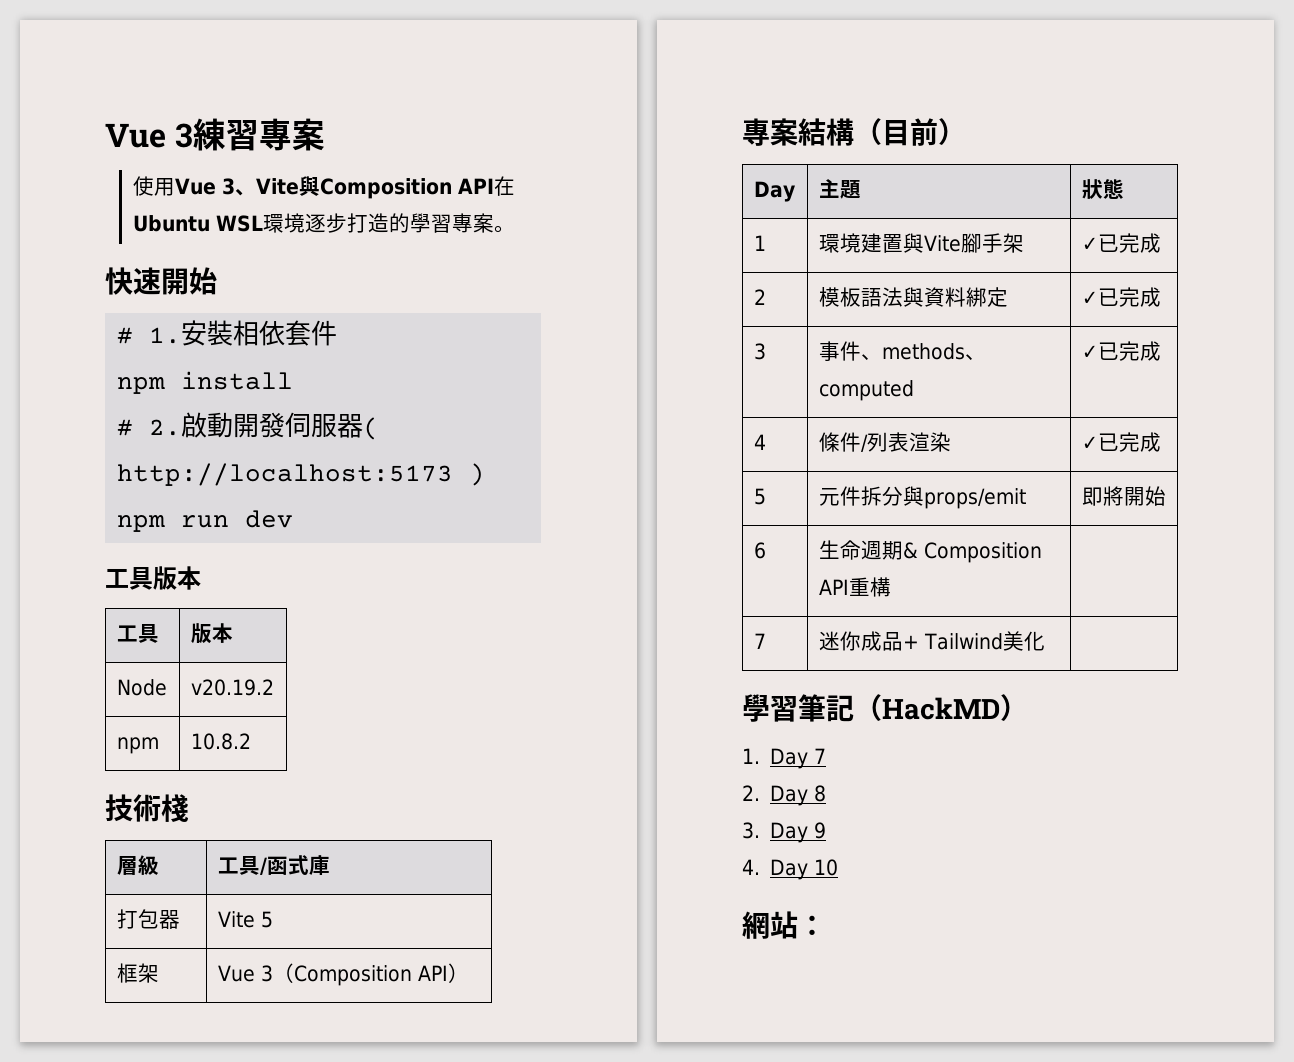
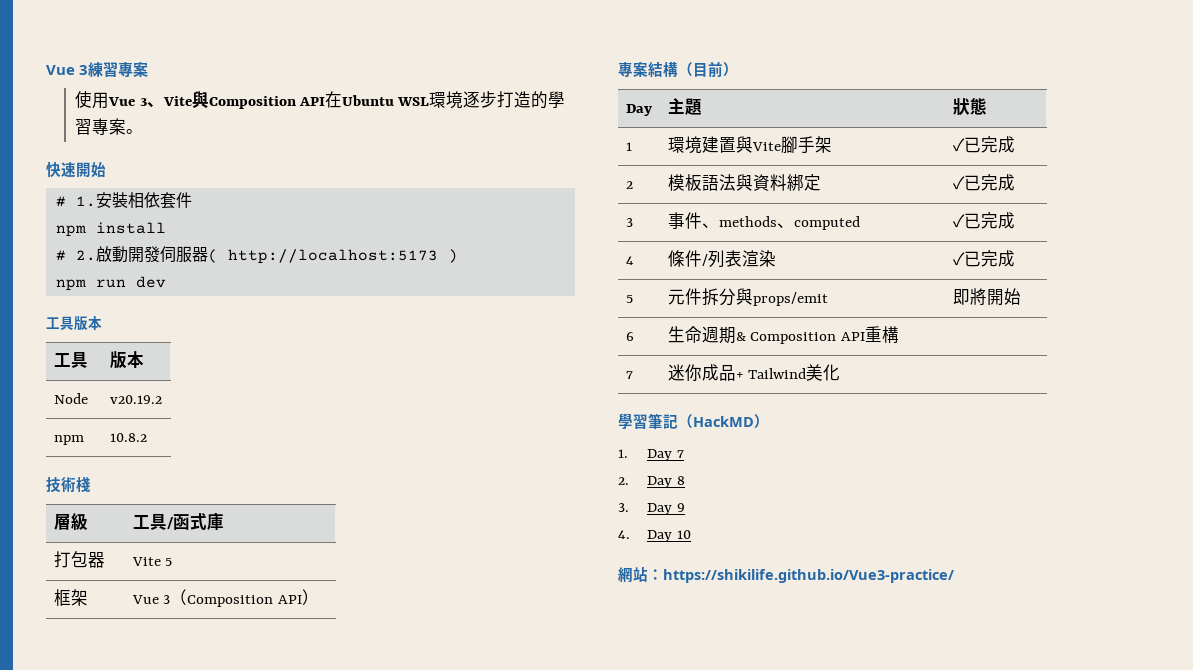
(826, 925) none -> [663,569,954,583] https://shikilife.github.io/Vue3-practice/

